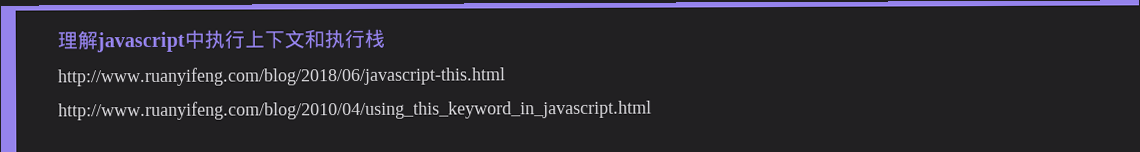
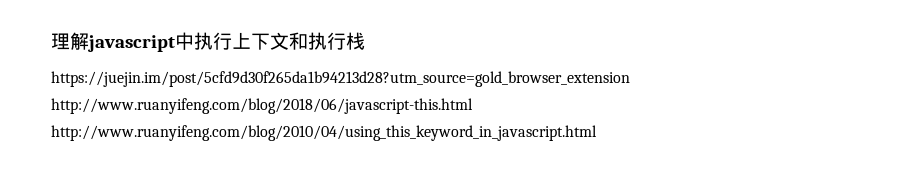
(385, 38) none -> [51,71,630,87] https://juejin.im/post/5cfd9d30f265da1b94213d28?utm_source=gold_browser_extension

